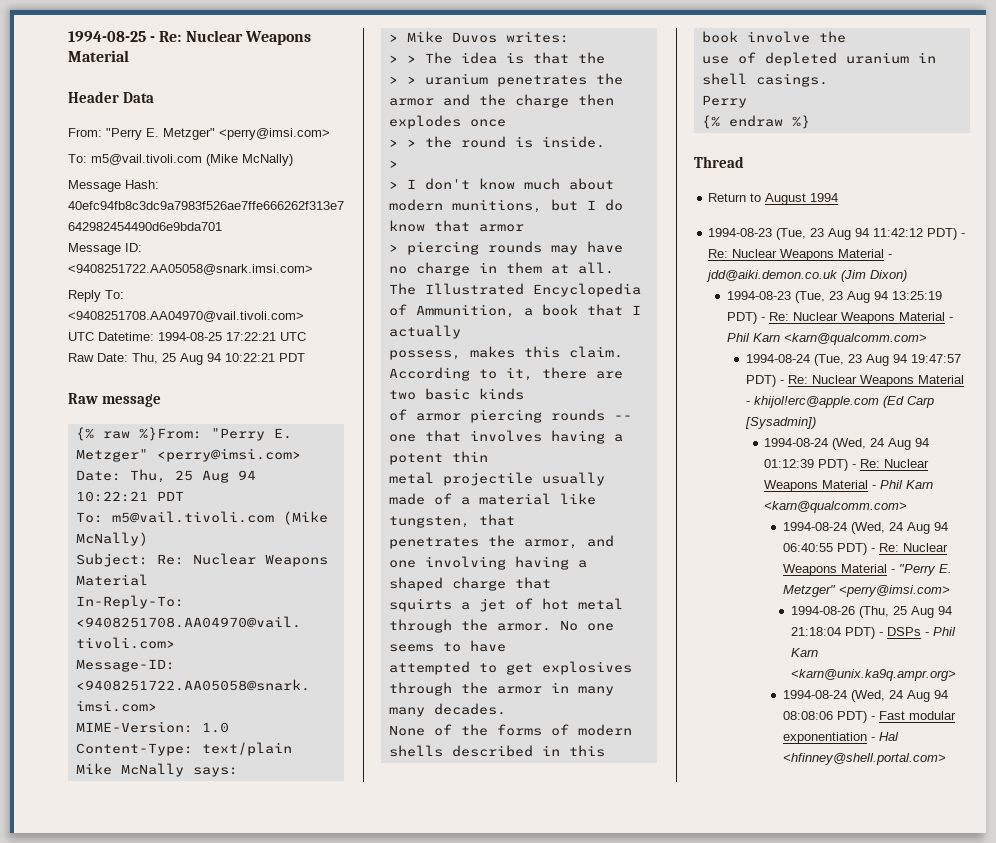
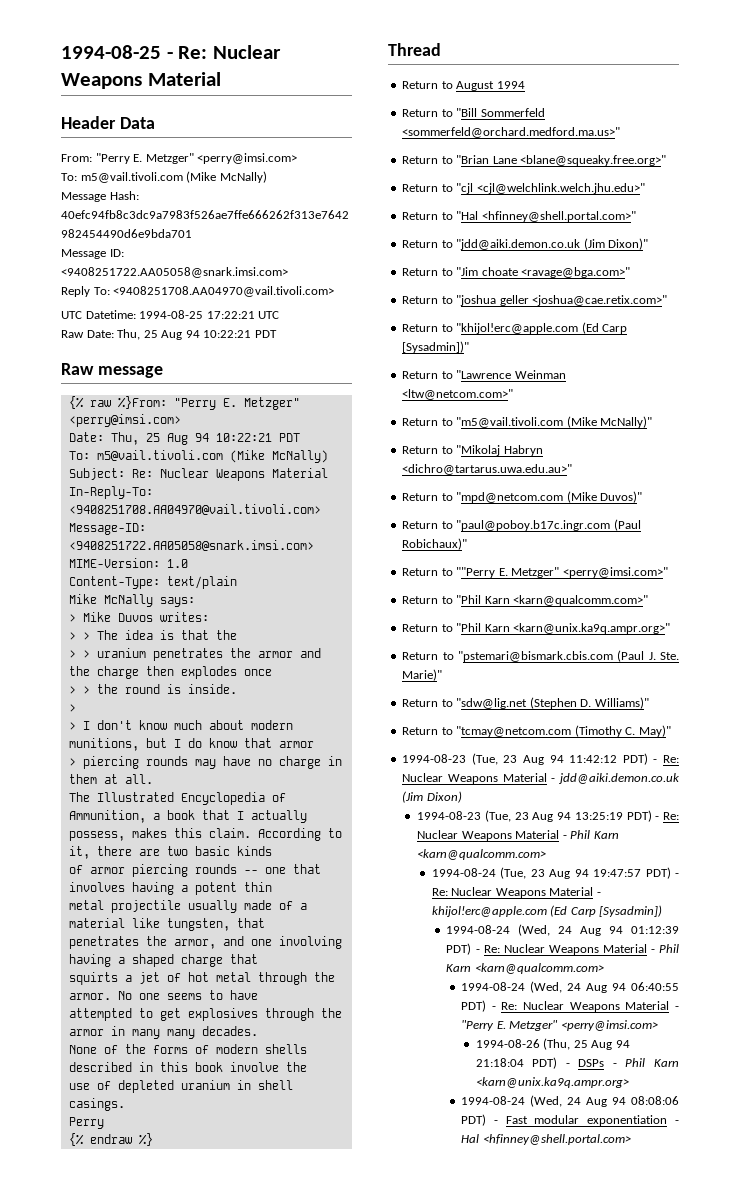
(839, 197) none -> [402,108,545,117] [402,127,621,138] [402,155,667,166] [402,183,645,194] [402,211,636,222] [402,238,649,250] [402,267,631,278] [402,295,668,306] [402,322,628,334] [402,341,470,353] [402,370,566,379] [402,389,514,400] [402,416,653,428] [402,445,543,456] [402,464,573,475] [402,491,643,503] [402,519,641,531] [402,538,468,550] [402,567,668,578] [402,595,649,606] [402,623,671,634] [402,650,679,662] [402,669,443,681] [402,697,649,709] [402,725,671,737] // Return to "Bill Sommerfeld <sommerfeld@orchard.medford.ma.us>" // Return to "Brian Lane <blane@squeaky.free.org>" // Return to "cjl <cjl@welchlink.welch.jhu.edu>" // Return to "Hal <hfinney@shell.portal.com>" // Return to "jdd@aiki.demon.co.uk (Jim Dixon)" // Return to "Jim choate <ravage@bga.com>" // Return to "joshua geller <joshua@cae.retix.com>" // Return to "khijol!erc@apple.com (Ed Carp [Sysadmin])" // Return to "Lawrence Weinman <ltw@netcom.com>" // Return to "m5@vail.tivoli.com (Mike McNally)" // Return to "Mikolaj Habryn <dichro@tartarus.uwa.edu.au>" // Return to "mpd@netcom.com (Mike Duvos)" // Return to "paul@poboy.b17c.ingr.com (Paul Robichaux)" // Return to ""Perry E. Metzger" <perry@imsi.com>" // Return to "Phil Karn <karn@qualcomm.com>" // Return to "Phil Karn <karn@unix.ka9q.ampr.org>" // Return to "pstemari@bismark.cbis.com (Paul J. Ste. Marie)" // Return to "sdw@lig.net (Stephen D. Williams)" // Return to "tcmay@netcom.com (Timothy C. May)"

